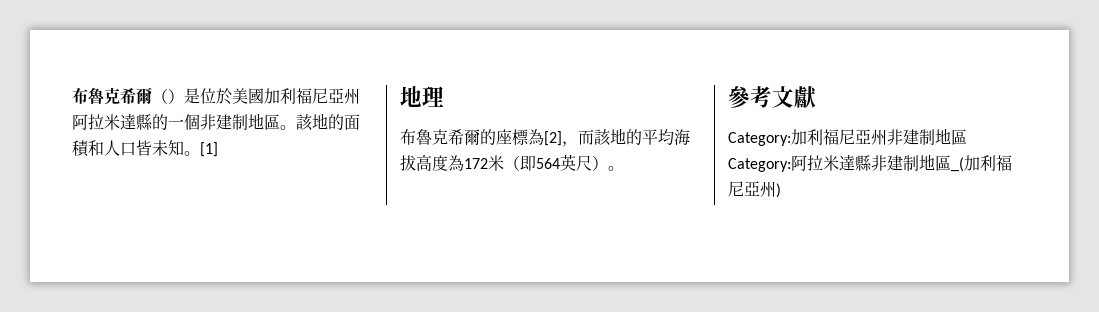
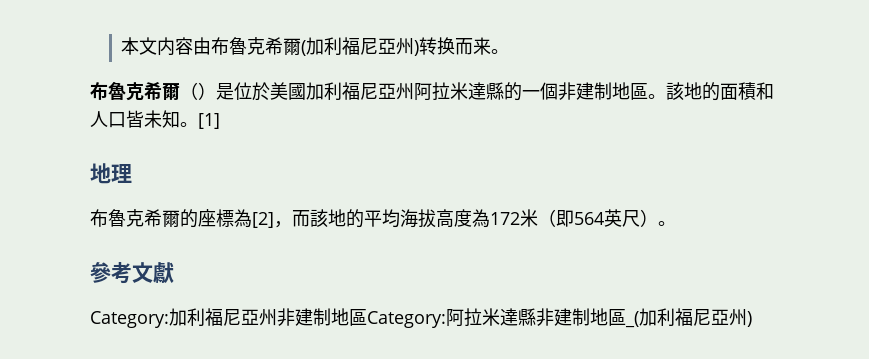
(72, 95) none -> [121,37,510,56] 本文内容由布魯克希爾(加利福尼亞州)转换而来。 //

